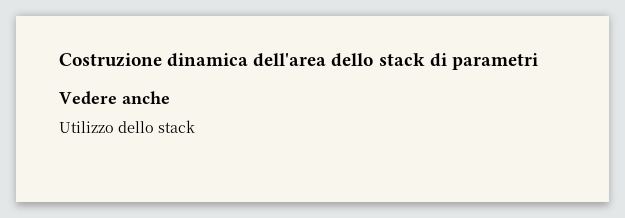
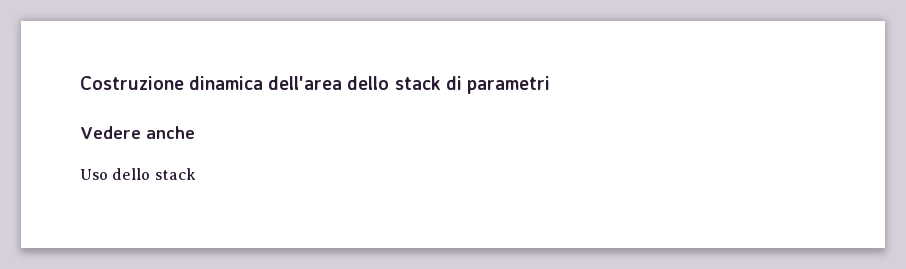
[59,121,114,133] Utilizzo -> [80,169,108,180] Uso

